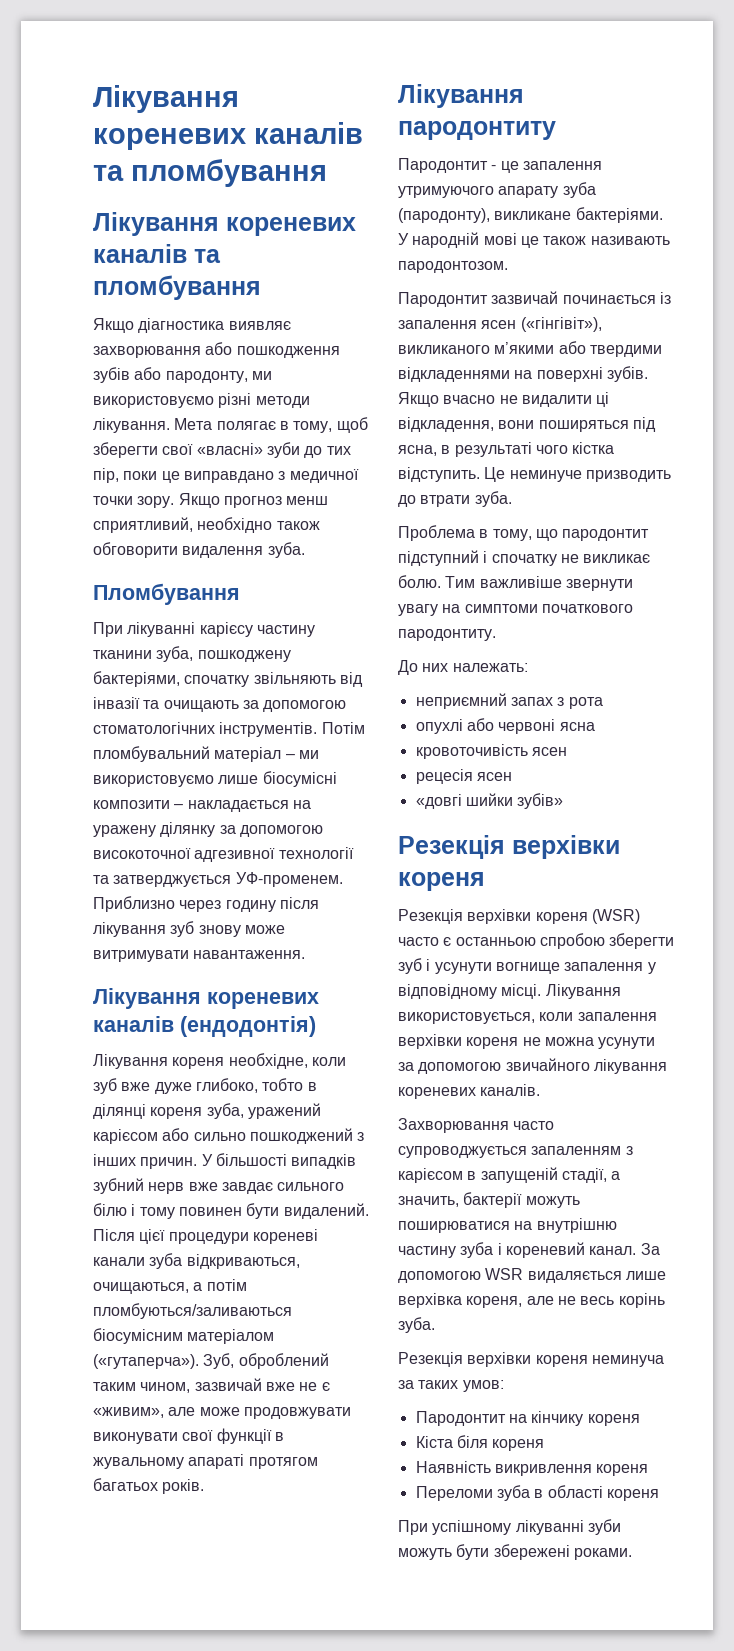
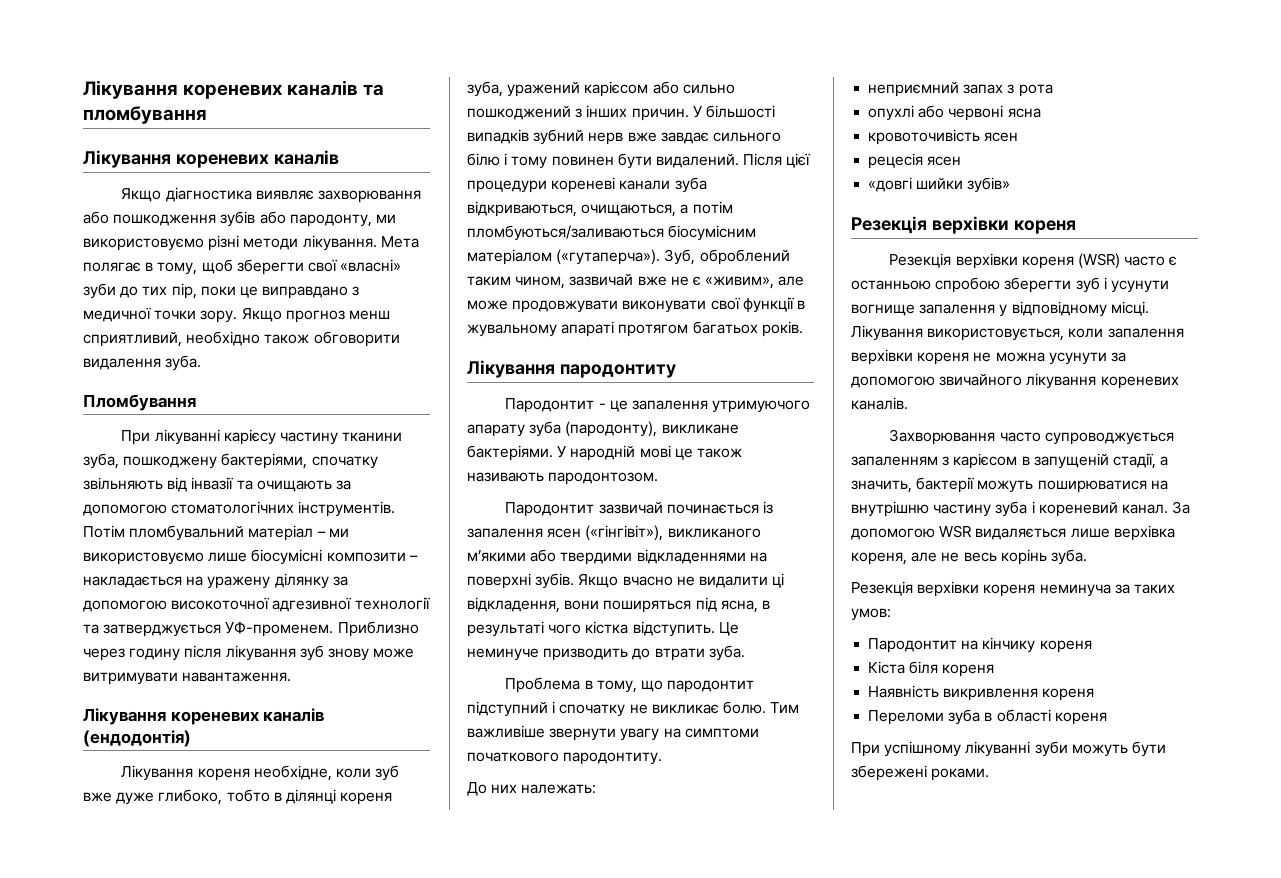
[194,249,221,263] [93,275,261,300] та пломбування -> (339, 157) none

